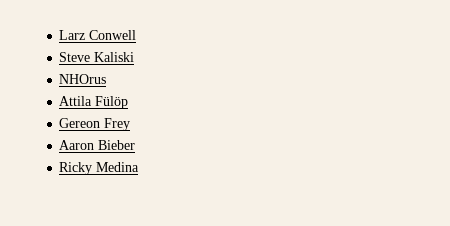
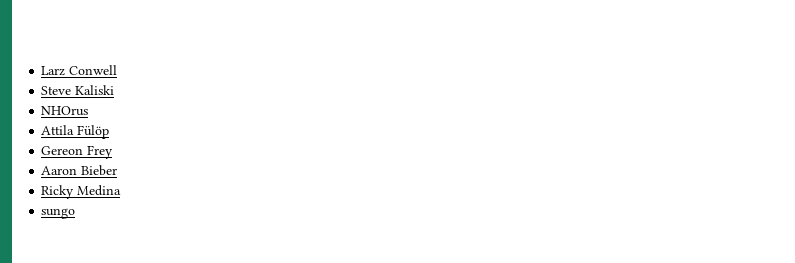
(140, 167) none -> [41,208,76,219] // sungo

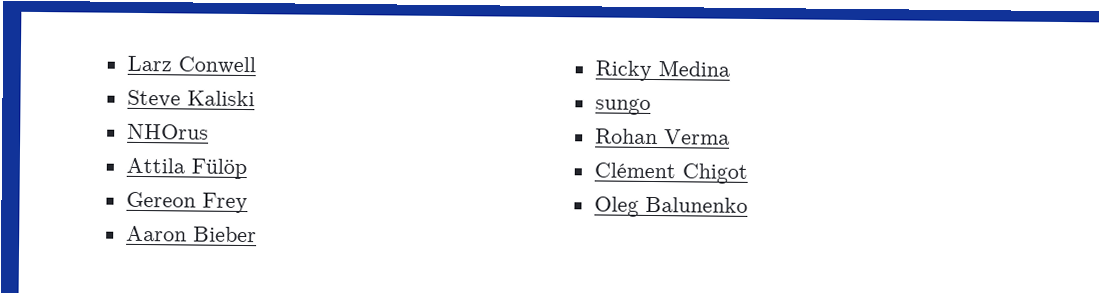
(76, 213) none -> [594,128,730,145] [593,162,748,184] [593,196,748,217] // Rohan Verma // Clément Chigot // Oleg Balunenko

